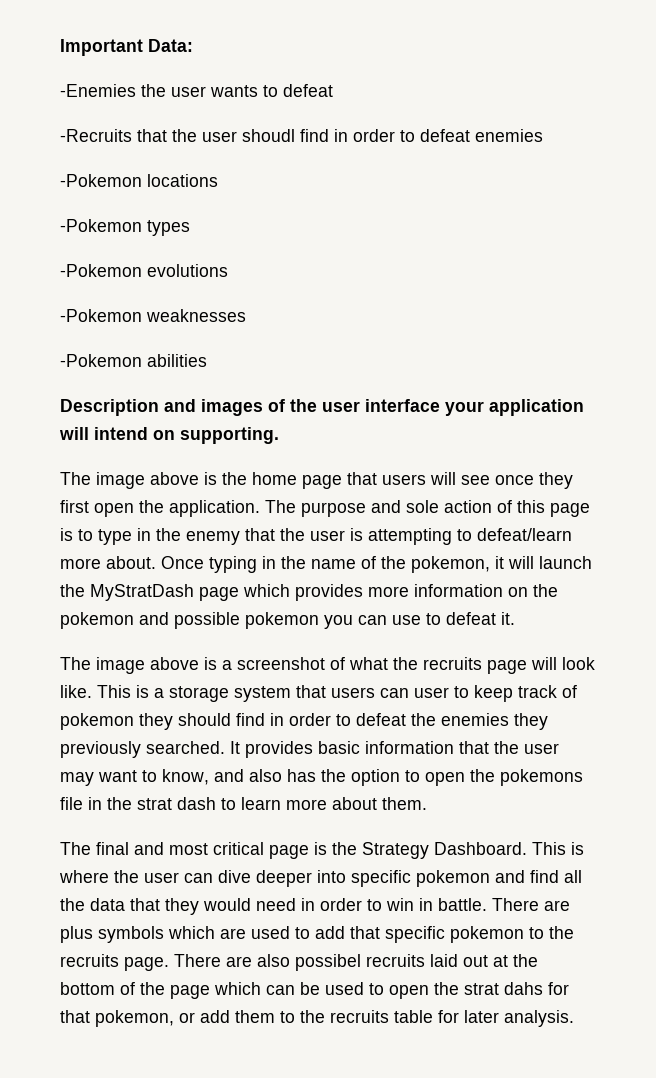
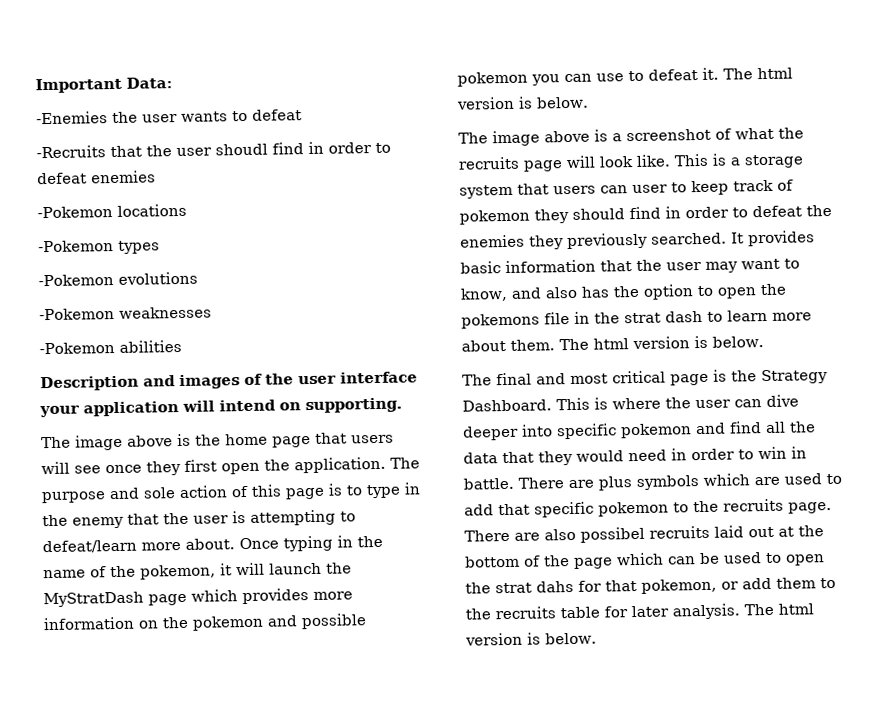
(515, 618) none -> [723,67,793,80] [456,96,589,110] The html version is below.
(427, 803) none -> [559,335,764,351] The html version is below.
(574, 1018) none -> [744,603,814,616] [465,632,597,646] The html version is below.

